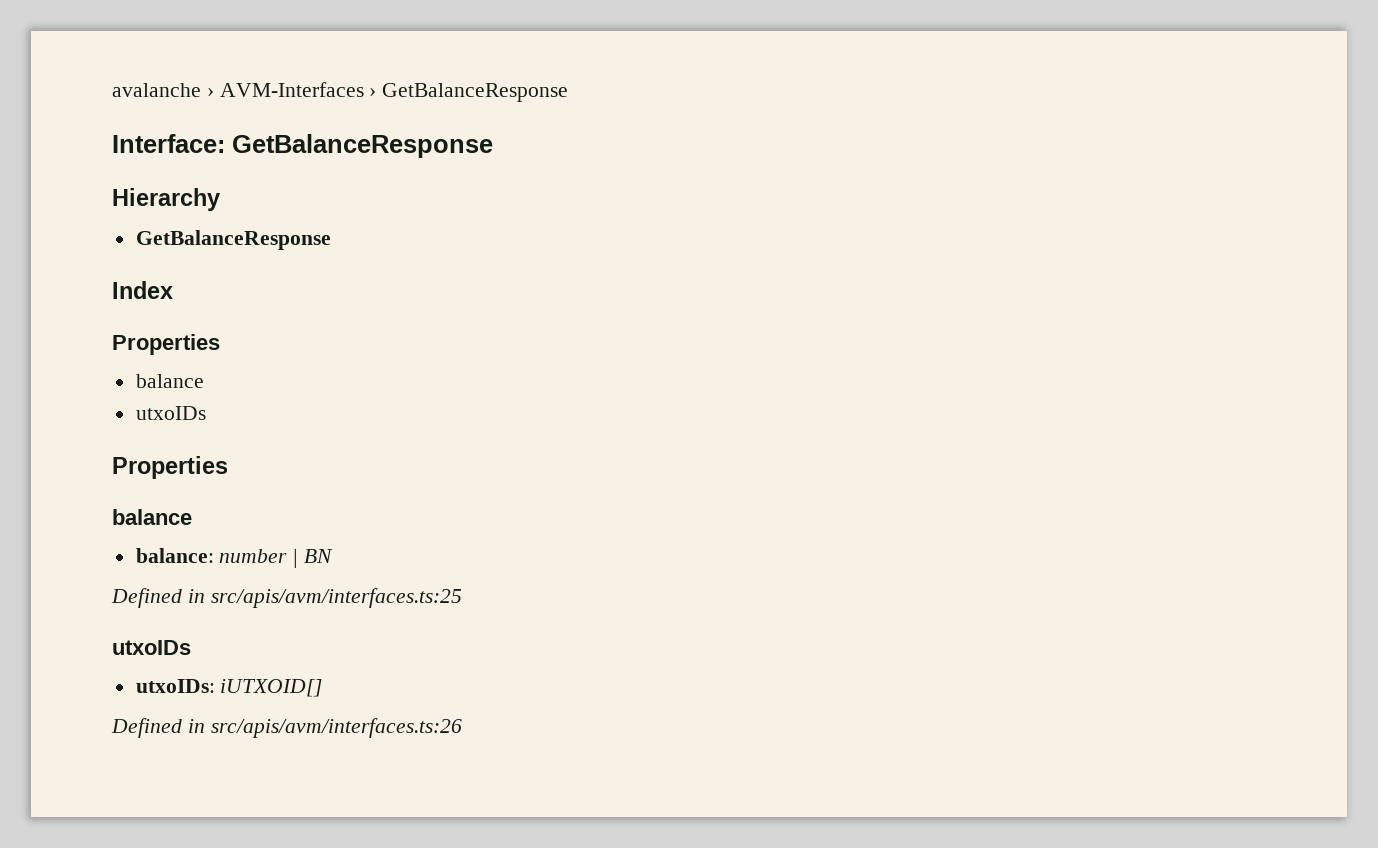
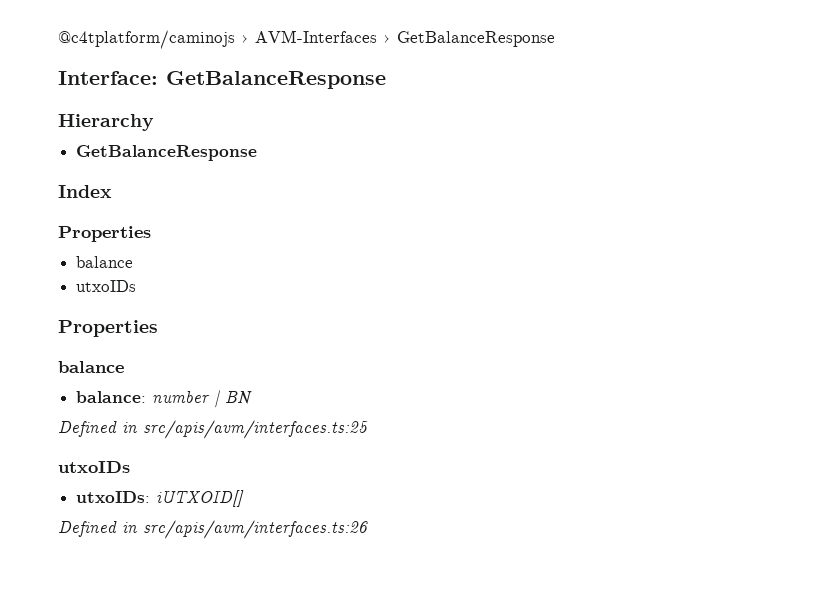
[112,83,201,97] avalanche -> [58,30,235,49] @c4tplatform/caminojs

